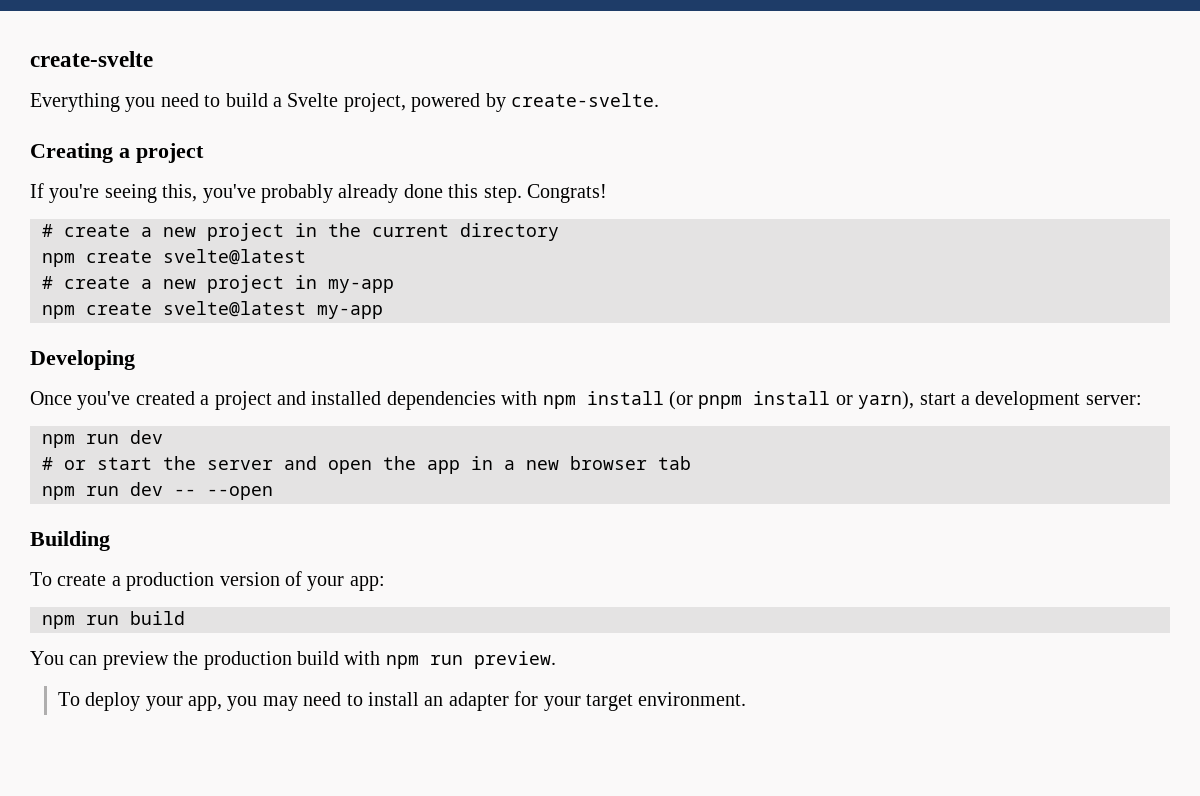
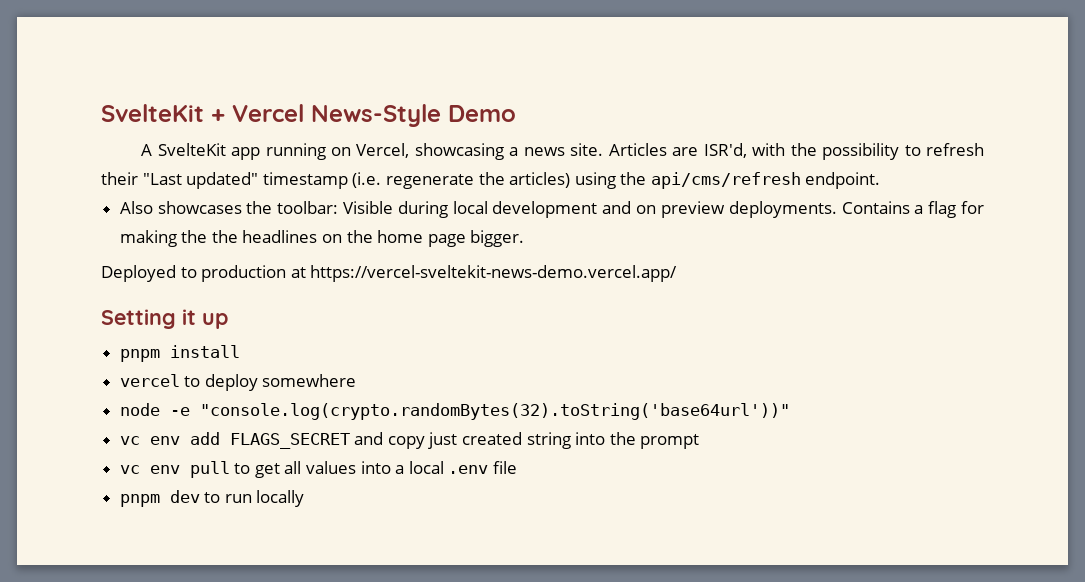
[30,51,153,67] [30,93,659,112] [30,143,204,163] [30,183,607,203] [42,223,559,241] [42,249,306,267] [42,275,394,293] [42,301,383,319] [30,350,135,370] [30,391,1142,410] [42,430,163,448] [42,456,691,474] [42,482,273,500] [30,531,110,551] [30,571,385,591] [42,611,185,629] [30,651,556,670] [57,691,747,711] create-svelte // Everything you need to build a Svelte project, powered by create-svelte. // Creating a project // If you're seeing this, you've probably already done this step. Congrats! // # create a new project in the current directory // npm create svelte@latest // # create a new project in my-app // npm create svelte@latest my-app // Developing // Once you've created a project and installed dependencies with npm install (or pnpm install or yarn), start a development server: // npm run dev // # or start the server and open the app in a new browser tab // npm run dev -- --open // Building // To create a production version of your app: // npm run build // You can preview the production build with npm run preview. // To deploy your app, you may need to install an adapter for your target environment. -> [101,104,516,127] [141,143,984,160] [101,172,881,189] [119,201,985,218] [119,230,525,247] [101,265,678,282] [101,309,228,329] [119,345,240,362] [119,374,357,391] [119,403,790,420] [119,432,700,449] [119,461,518,478] [119,490,305,507] SvelteKit + Vercel News-Style Demo // A SvelteKit app running on Vercel, showcasing a news site. Articles are ISR'd, with the possibility to refresh their "Last updated" timestamp (i.e. regenerate the articles) using the api/cms/refresh endpoint. // Also showcases the toolbar: Visible during local development and on preview deployments. Contains a flag for making the the headlines on the home page bigger. // Deployed to production at https://vercel-sveltekit-news-demo.vercel.app/ // Setting it up // pnpm install // vercel to deploy somewhere // node -e "console.log(crypto.randomBytes(32).toString('base64url'))" // vc env add FLAGS_SECRET and copy just created string into the prompt // vc env pull to get all values into a local .env file // pnpm dev to run locally

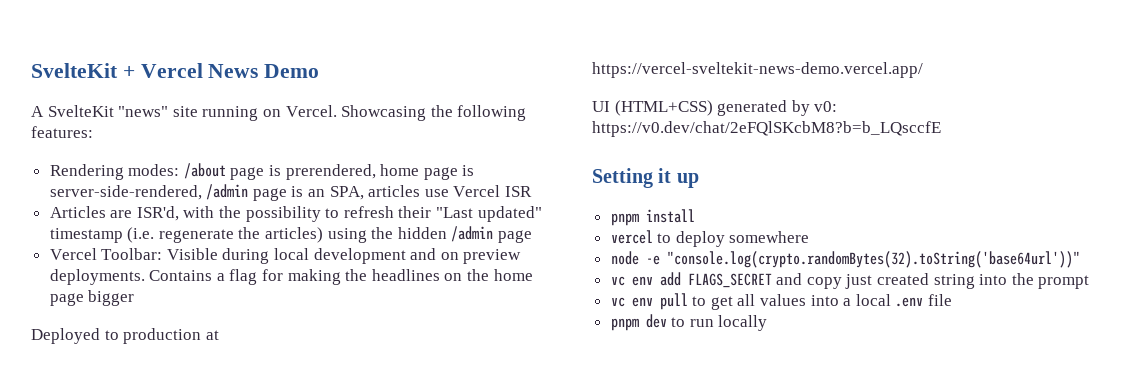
[311,104,441,127] News-Style -> [208,64,259,78] News
[231,143,604,160] app running on Vercel, showcasing a news site. -> [118,105,527,121] [31,126,93,138] [49,163,475,180] [49,184,533,201] "news" site running on Vercel. Showcasing the following features: // Rendering modes: /about page is prerendered, home page is server-side-rendered, /admin page is an SPA, articles use Vercel ISR //
[650,172,881,189] [119,201,339,214] api/cms/refresh endpoint. // Also showcases the toolbar: -> [397,226,533,243] [49,248,163,260] hidden /admin page // Vercel Toolbar:
[211,230,238,243] the -> (368, 275) none
[470,230,525,247] bigger. -> [88,290,135,306] bigger
(678, 273) none -> [592,100,838,116] [592,121,941,137] // UI (HTML+CSS) generated by v0: https://v0.dev/chat/2eFQlSKcbM8?b=b_LQsccfE

